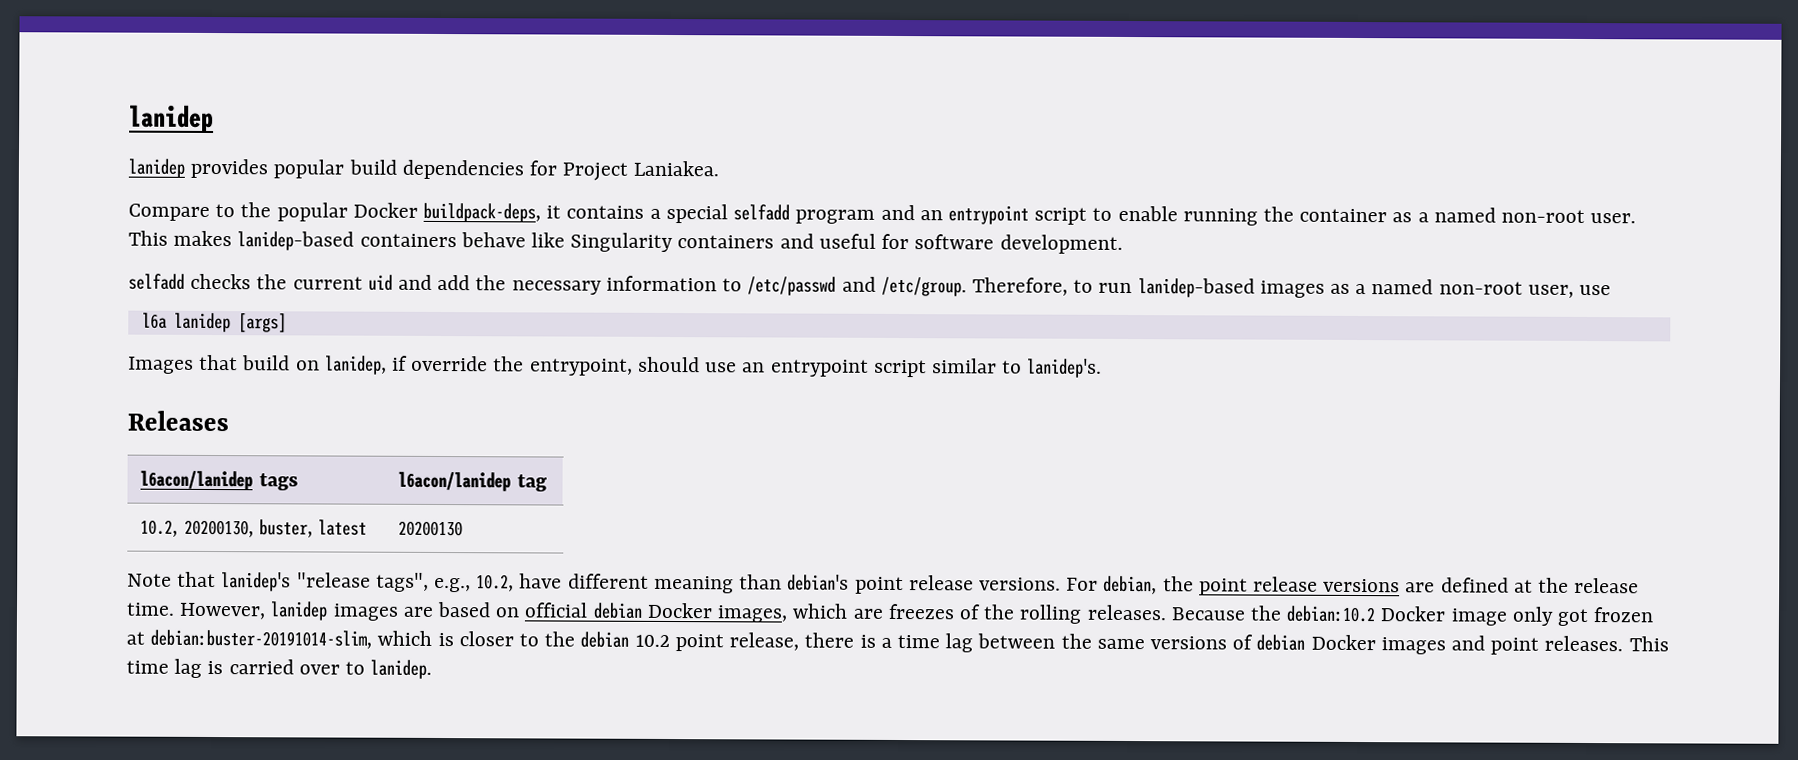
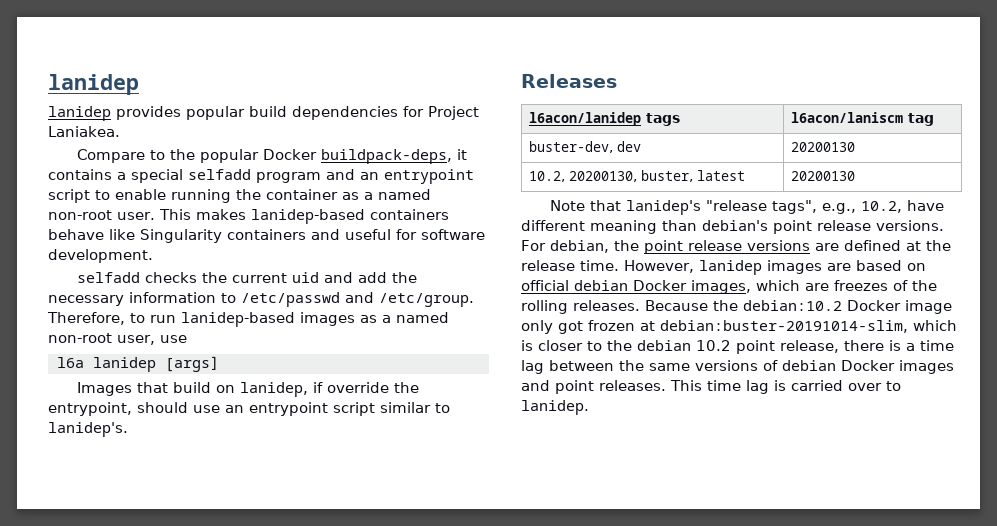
[398,471,512,492] l6acon/lanidep -> [790,112,903,123] l6acon/laniscm
(547, 483) none -> [528,141,641,153] [790,142,855,152] // buster-dev, dev | 20200130

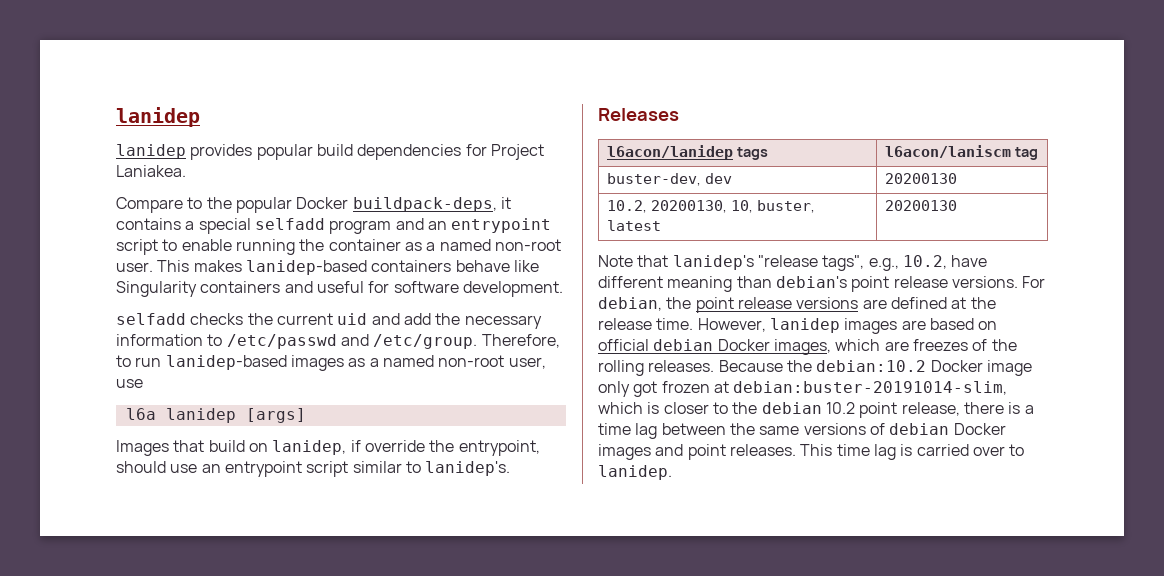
(637, 176) none -> [730,200,753,213] 10,

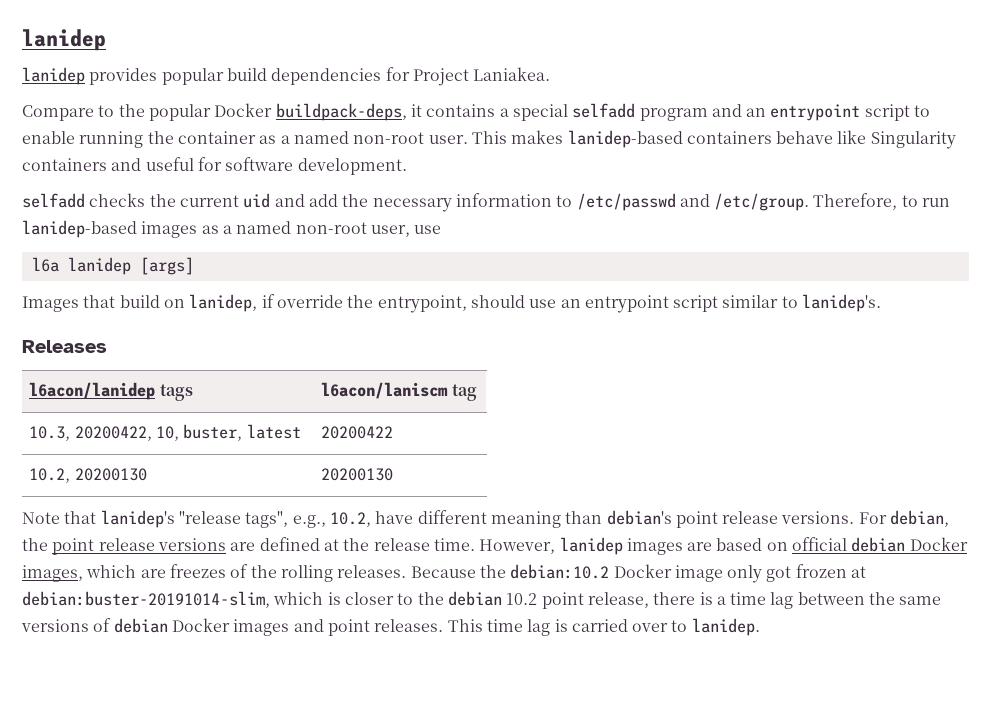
[606,173,732,186] [884,173,957,184] [606,200,727,213] buster-dev, dev | 20200130 // 10.2, 20200130, -> [29,426,152,441] 10.3, 20200422,
(661, 225) none -> [321,426,394,439] [29,468,147,483] | 20200422 // 10.2, 20200130

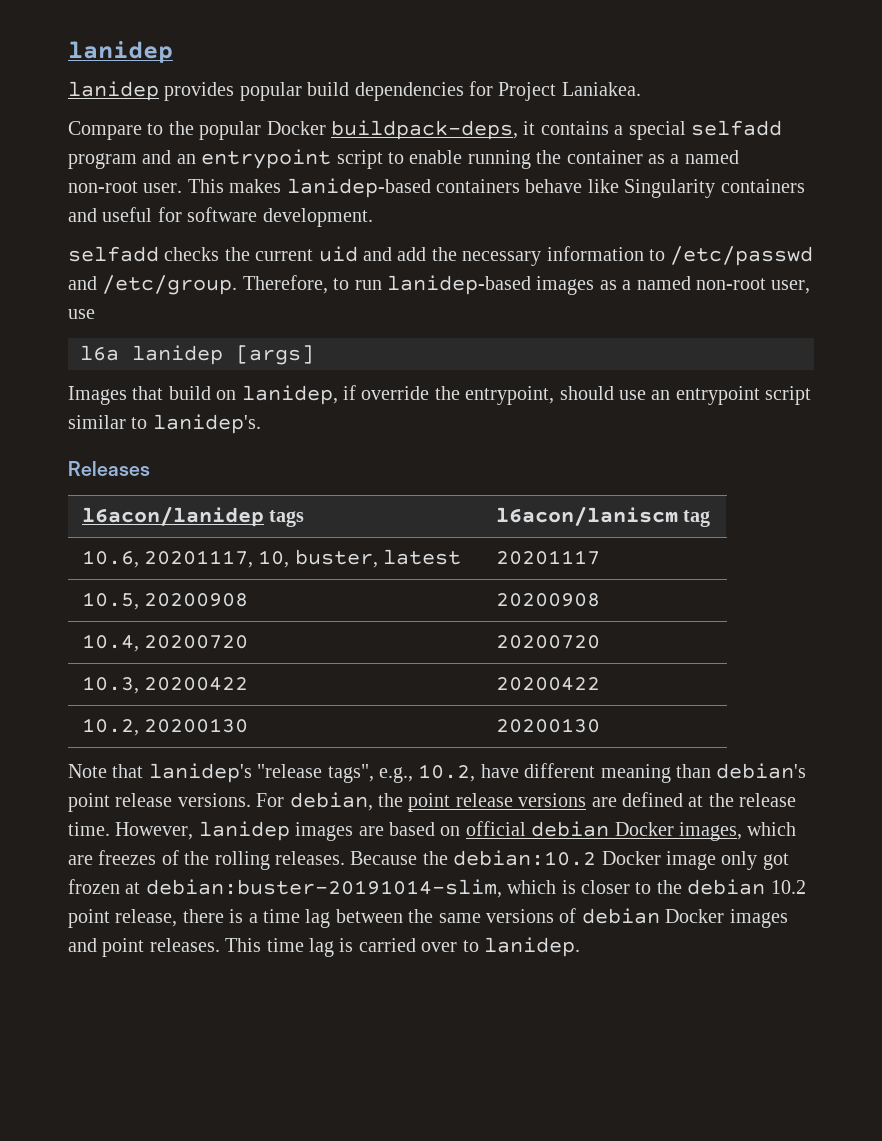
[29,426,152,441] 10.3, 20200422, -> [81,550,253,568] 10.6, 20201117,
(301, 431) none -> [495,550,600,565] [81,592,248,610] [495,593,600,607] [81,634,248,652] [495,635,600,649] [81,676,248,694] | 20201117 // 10.5, 20200908 | 20200908 // 10.4, 20200720 | 20200720 // 10.3, 20200422

